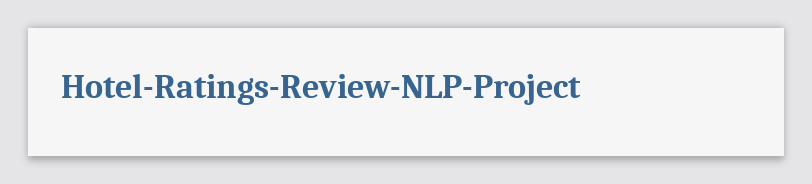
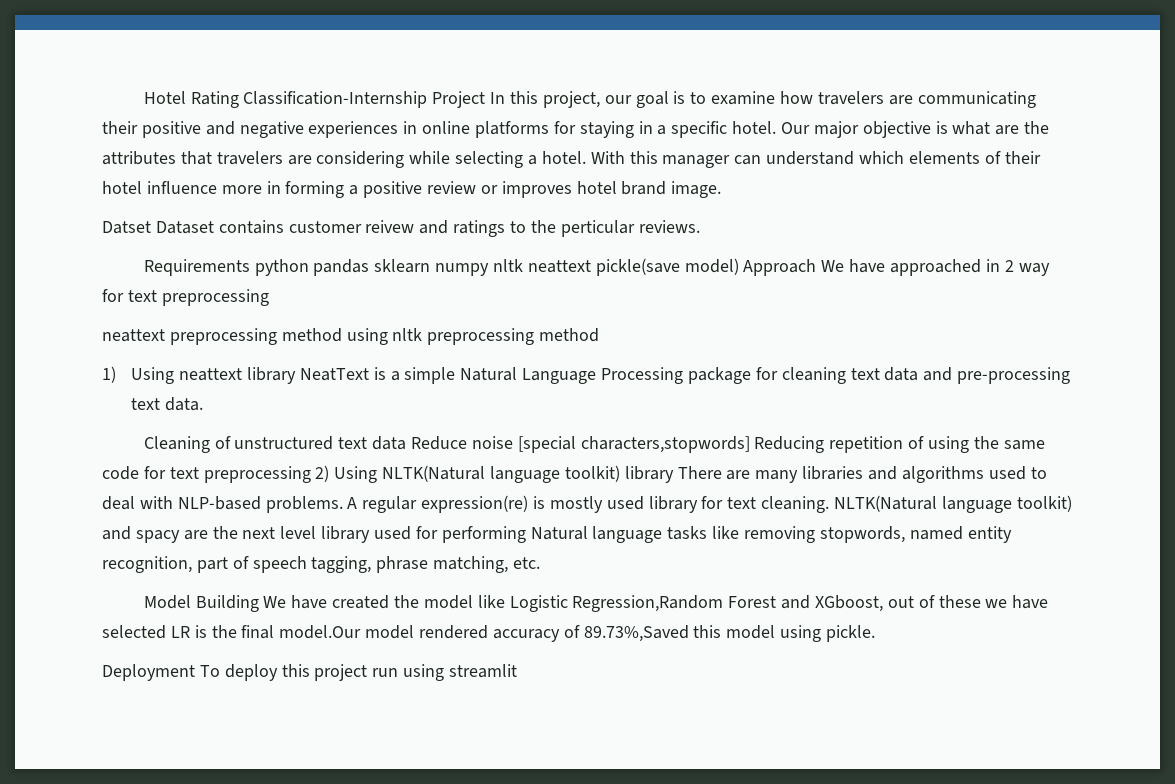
[61,73,581,105] Hotel-Ratings-Review-NLP-Project -> [143,91,1036,108] [102,121,1050,138] [102,151,1041,168] [102,181,722,198] [102,220,700,237] [143,258,1050,276] [102,289,269,306] [102,328,600,345] [102,366,1071,384] [131,397,204,411] [143,436,1045,453] [102,465,1047,483] [102,495,1072,513] [102,526,1012,543] [102,556,541,573] [143,595,1049,612] [102,625,876,642] [102,664,518,681] Hotel Rating Classification-Internship Project In this project, our goal is to examine how travelers are communicating their positive and negative experiences in online platforms for staying in a specific hotel. Our major objective is what are the attributes that travelers are considering while selecting a hotel. With this manager can understand which elements of their hotel influence more in forming a positive review or improves hotel brand image. // Datset Dataset contains customer reivew and ratings to the perticular reviews. // Requirements python pandas sklearn numpy nltk neattext pickle(save model) Approach We have approached in 2 way for text preprocessing // neattext preprocessing method using nltk preprocessing method // 1) Using neattext library NeatText is a simple Natural Language Processing package for cleaning text data and pre-processing text data. // Cleaning of unstructured text data Reduce noise [special characters,stopwords] Reducing repetition of using the same code for text preprocessing 2) Using NLTK(Natural language toolkit) library There are many libraries and algorithms used to deal with NLP-based problems. A regular expression(re) is mostly used library for text cleaning. NLTK(Natural language toolkit) and spacy are the next level library used for performing Natural language tasks like removing stopwords, named entity recognition, part of speech tagging, phrase matching, etc. // Model Building We have created the model like Logistic Regression,Random Forest and XGboost, out of these we have selected LR is the final model.Our model rendered accuracy of 89.73%,Saved this model using pickle. // Deployment To deploy this project run using streamlit

